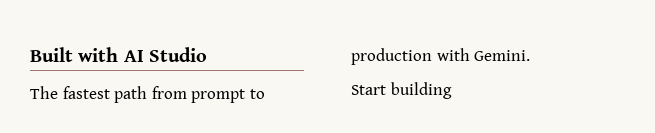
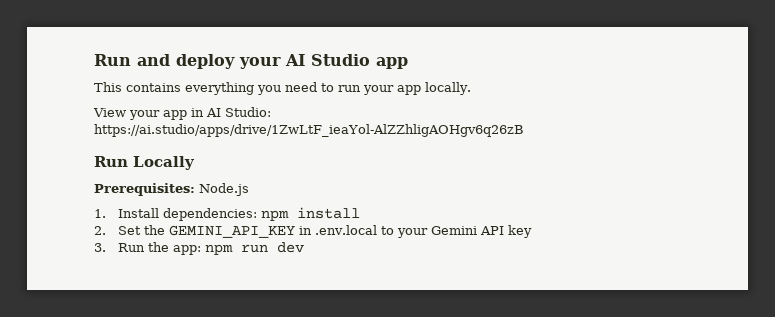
[30,47,207,62] [30,86,265,103] [351,48,531,65] [351,82,452,99] Built with AI Studio // The fastest path from prompt to production with Gemini. // Start building -> [94,54,408,69] [94,82,471,95] [93,107,271,120] [94,124,524,137] [94,156,195,170] [94,183,249,196] [94,207,360,221] [94,225,532,238] [94,242,304,255] Run and deploy your AI Studio app // This contains everything you need to run your app locally. // View your app in AI Studio: https://ai.studio/apps/drive/1ZwLtF_ieaYol-AlZZhligAOHgv6q26zB // Run Locally // Prerequisites: Node.js // 1. Install dependencies: npm install // 2. Set the GEMINI_API_KEY in .env.local to your Gemini API key // 3. Run the app: npm run dev

